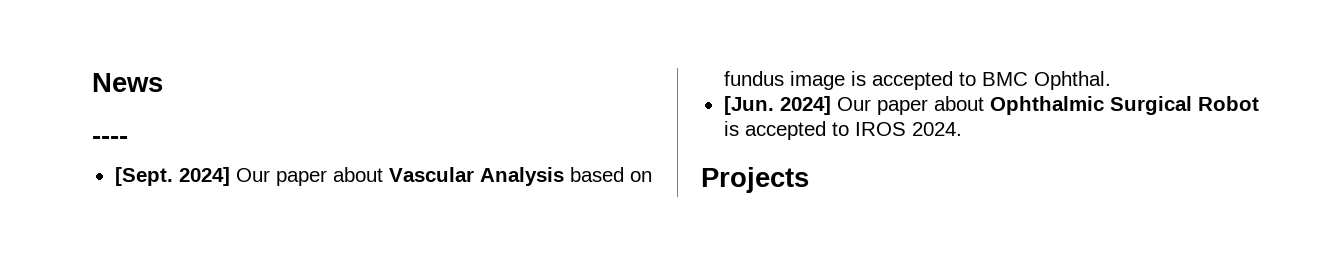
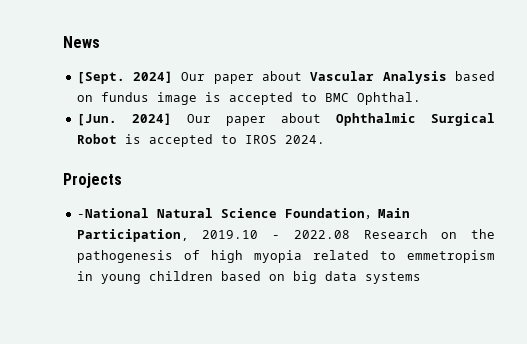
[92,136,128,145] // ---- -> (100, 42) none
(809, 180) none -> [76,208,410,220] [76,229,495,242] [76,250,495,263] [76,271,421,284] // -National Natural Science Foundation，Main Participation, 2019.10 - 2022.08 Research on the pathogenesis of high myopia related to emmetropism in young children based on big data systems

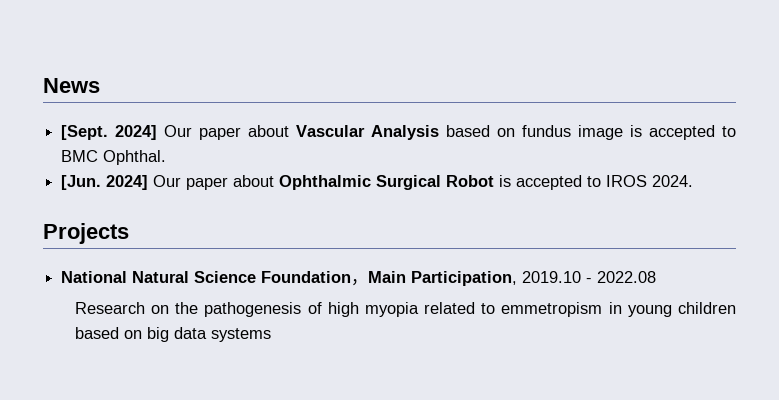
[76,208,149,218] -National -> [61,271,128,283] National
(350, 234) none -> (657, 277) //

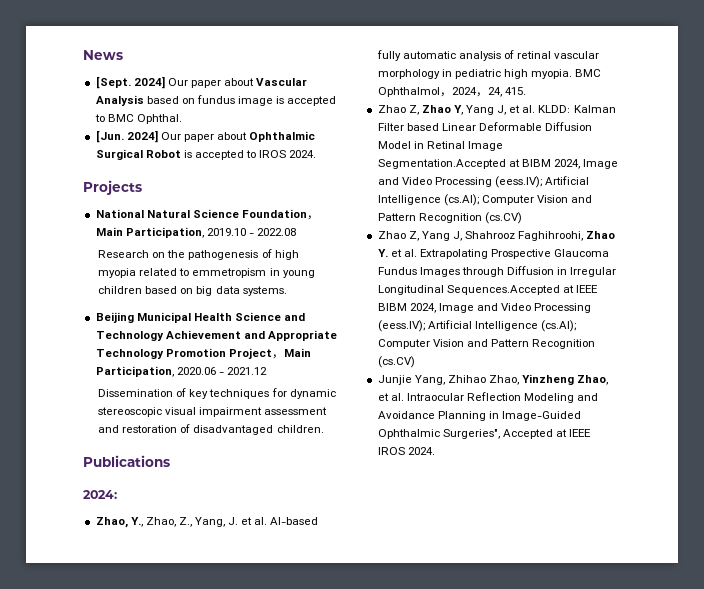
[210,328,271,342] systems -> [242,286,287,296] [95,312,306,323] [95,330,337,341] [95,348,311,359] [95,366,267,377] [98,388,336,399] [98,407,328,417] [98,424,324,435] [83,455,170,467] [83,490,117,499] [95,517,319,528] [376,50,600,61] [377,69,602,79] [377,87,526,97] [377,105,616,115] [377,122,593,131] [377,141,503,151] [377,159,619,169] [377,176,590,188] [377,194,593,206] [377,212,522,224] [377,231,616,241] [377,249,610,259] [377,266,617,277] [377,285,598,295] [377,303,592,313] [377,320,576,332] [377,339,596,349] [377,356,415,368] [377,374,609,385] [377,392,599,403] [377,411,581,421] [377,429,592,439] [377,447,435,455] systems. // Beijing Municipal Health Science and Technology Achievement and Appropriate Technology Promotion Project，Main Participation, 2020.06 - 2021.12 // Dissemination of key techniques for dynamic stereoscopic visual impairment assessment and restoration of disadvantaged children. // Publications // 2024: // Zhao, Y., Zhao, Z., Yang, J. et al. AI-based fully automatic analysis of retinal vascular morphology in pediatric high myopia. BMC Ophthalmol，2024，24, 415. // Zhao Z, Zhao Y, Yang J, et al. KLDD: Kalman Filter based Linear Deformable Diffusion Model in Retinal Image Segmentation.Accepted at BIBM 2024, Image and Video Processing (eess.IV); Artificial Intelligence (cs.AI); Computer Vision and Pattern Recognition (cs.CV) // Zhao Z, Yang J, Shahrooz Faghihroohi, Zhao Y. et al. Extrapolating Prospective Glaucoma Fundus Images through Diffusion in Irregular Longitudinal Sequences.Accepted at IEEE BIBM 2024, Image and Video Processing (eess.IV); Artificial Intelligence (cs.AI); Computer Vision and Pattern Recognition (cs.CV) // Junjie Yang, Zhihao Zhao, Yinzheng Zhao, et al. Intraocular Reflection Modeling and Avoidance Planning in Image-Guided Ophthalmic Surgeries", Accepted at IEEE IROS 2024.

